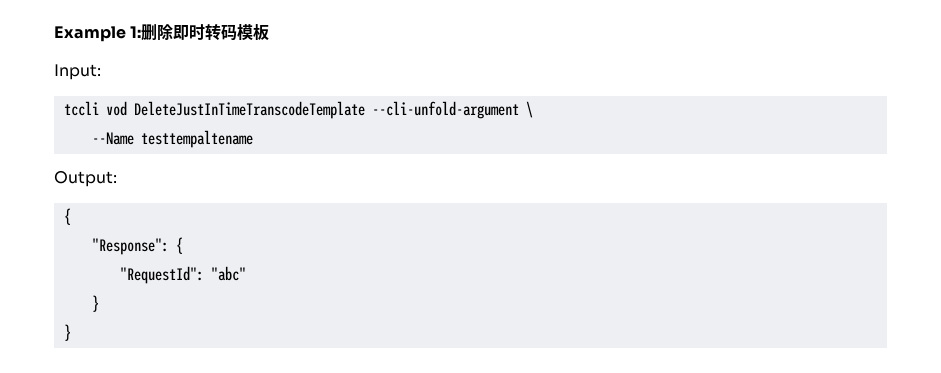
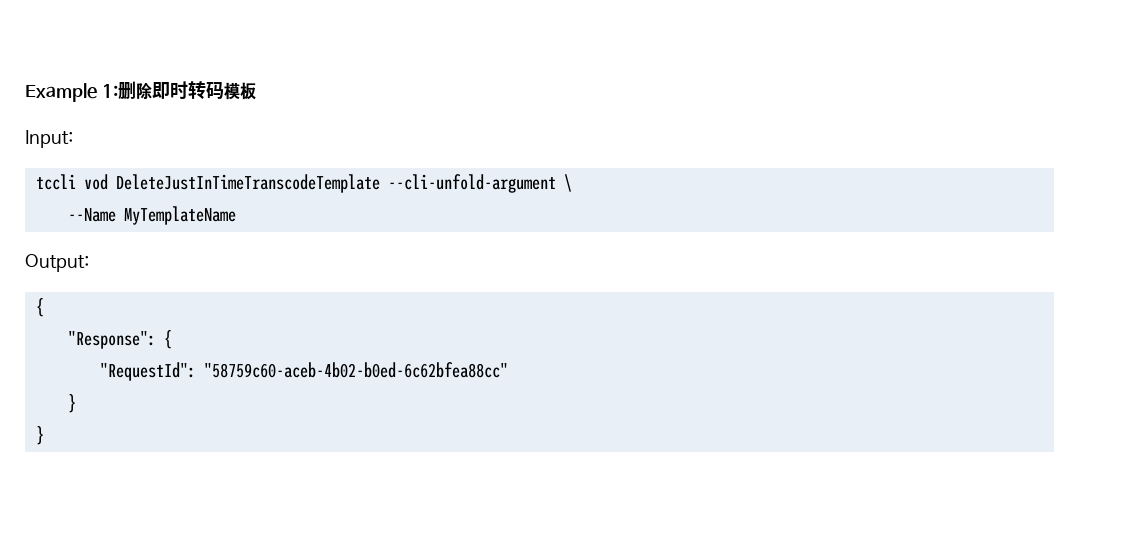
[140,130,253,148] testtempaltename -> [123,206,236,225] MyTemplateName
[210,266,246,281] "abc" -> [203,362,508,378] "58759c60-aceb-4b02-b0ed-6c62bfea88cc"

